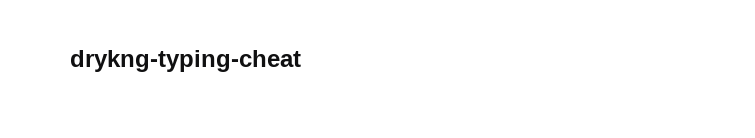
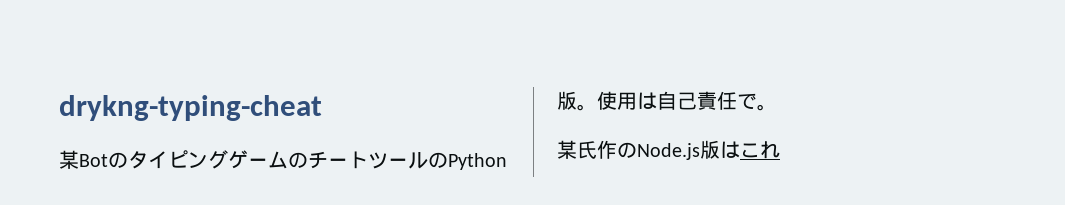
(301, 61) none -> [59,150,507,170] [557,91,777,111] [557,140,780,160] // 某BotのタイピングゲームのチートツールのPython版。使用は自己責任で。 // 某氏作のNode.js版はこれ

